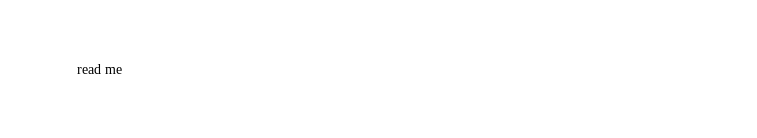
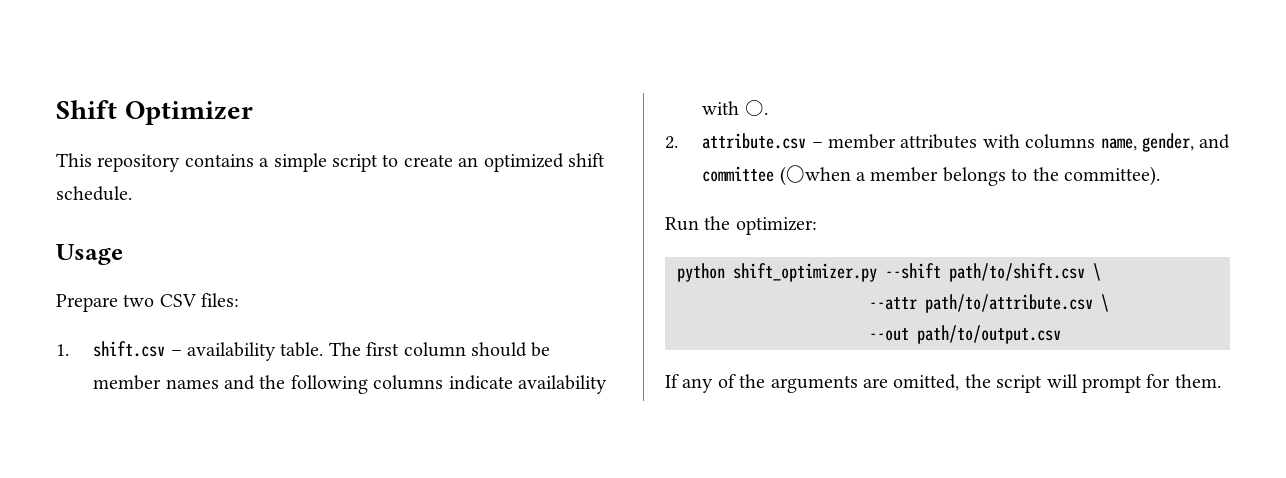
[77,64,122,74] read me -> [56,100,253,125] [56,153,605,172] [56,186,132,201] [56,244,123,265] [56,293,240,312] [56,341,551,361] [93,375,607,394] [702,100,768,116] [665,133,1231,152] [702,165,1160,186] [665,216,817,235] [677,263,1101,282] [869,294,1109,313] [869,325,1061,344] [665,374,1221,393] Shift Optimizer // This repository contains a simple script to create an optimized shift schedule. // Usage // Prepare two CSV files: // 1. shift.csv – availability table. The first column should be member names and the following columns indicate availability with ○. // 2. attribute.csv – member attributes with columns name, gender, and committee (〇when a member belongs to the committee). // Run the optimizer: // python shift_optimizer.py --shift path/to/shift.csv \ // --attr path/to/attribute.csv \ // --out path/to/output.csv // If any of the arguments are omitted, the script will prompt for them.

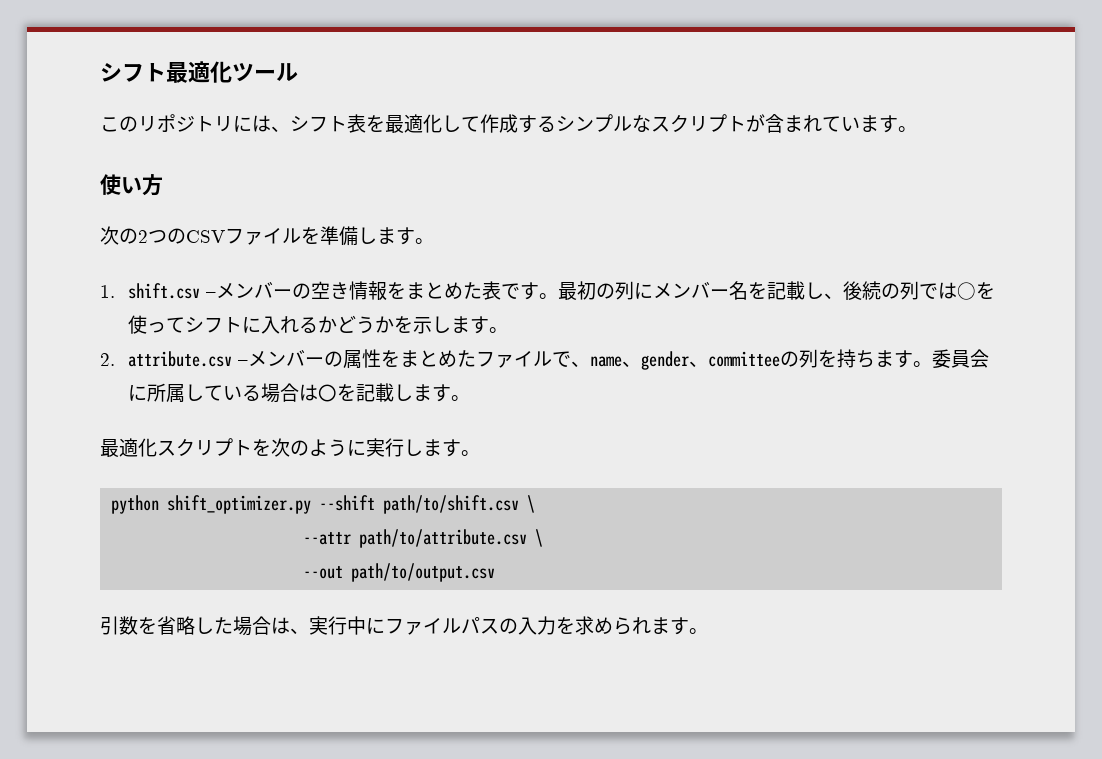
[56,100,253,125] [56,153,605,172] [56,186,132,201] [56,244,123,265] [56,293,240,312] [56,341,551,361] [93,375,607,394] [702,100,768,116] [665,133,1231,152] [702,165,1160,186] [665,216,817,235] Shift Optimizer // This repository contains a simple script to create an optimized shift schedule. // Usage // Prepare two CSV files: // 1. shift.csv – availability table. The first column should be member names and the following columns indicate availability with ○. // 2. attribute.csv – member attributes with columns name, gender, and committee (〇when a member belongs to the committee). // Run the optimizer: -> [100,61,298,83] [100,114,917,133] [100,174,163,196] [100,226,434,246] [100,281,996,301] [128,315,509,334] [100,349,990,370] [128,383,471,403] [100,438,480,457] シフト最適化ツール // このリポジトリには、シフト表を最適化して作成するシンプルなスクリプトが含まれています。 // 使い方 // 次の2つのCSVファイルを準備します。 // 1. shift.csv –メンバーの空き情報をまとめた表です。最初の列にメンバー名を記載し、後続の列では○を使ってシフトに入れるかどうかを示します。 // 2. attribute.csv –メンバーの属性をまとめたファイルで、name、gender、committeeの列を持ちます。委員会に所属している場合は〇を記載します。 // 最適化スクリプトを次のように実行します。
[665,374,1221,393] If any of the arguments are omitted, the script will prompt for them. -> [100,616,708,636] 引数を省略した場合は、実行中にファイルパスの入力を求められます。

